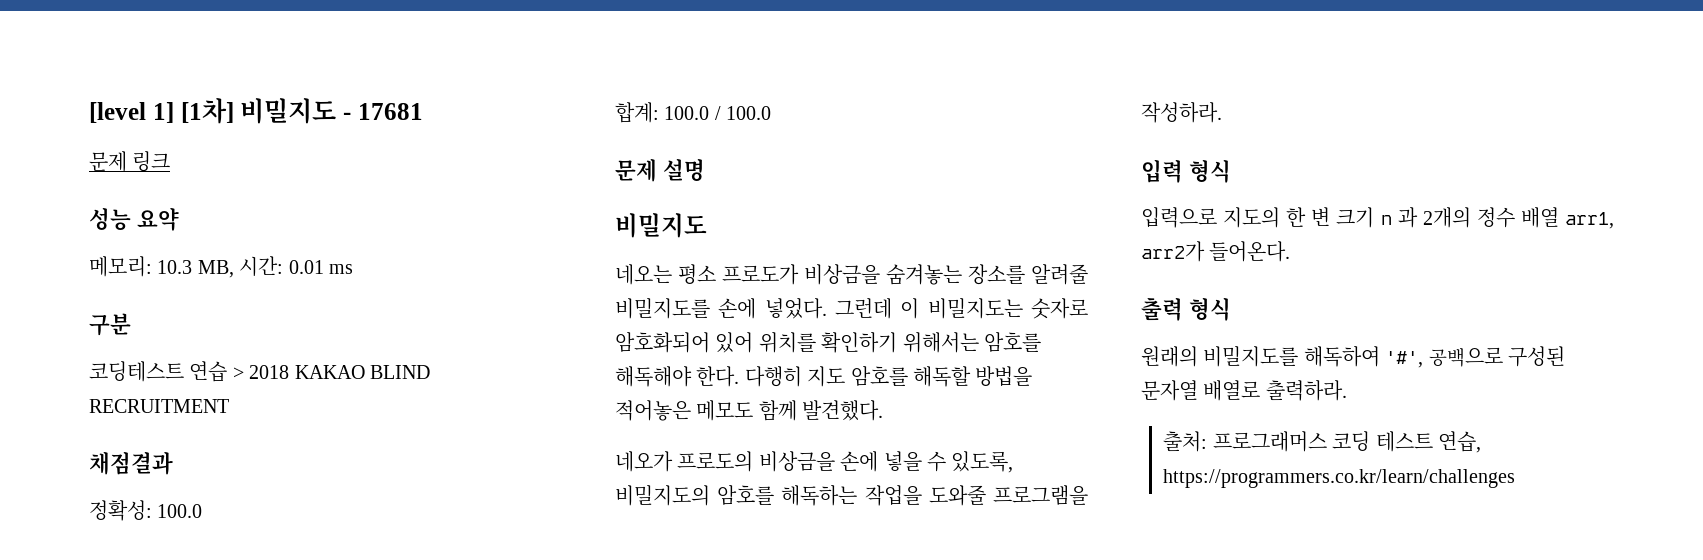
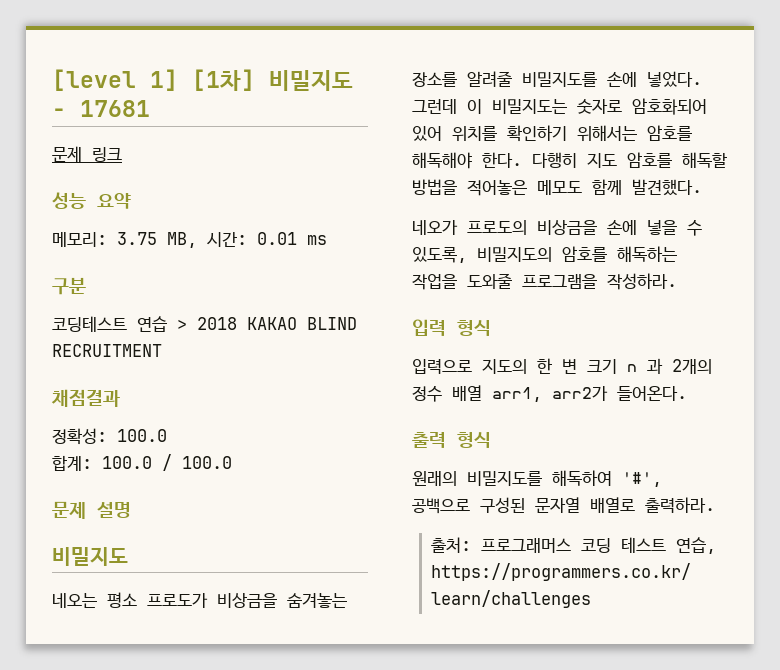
[157,260,193,274] 10.3 -> [117,232,157,245] 3.75

